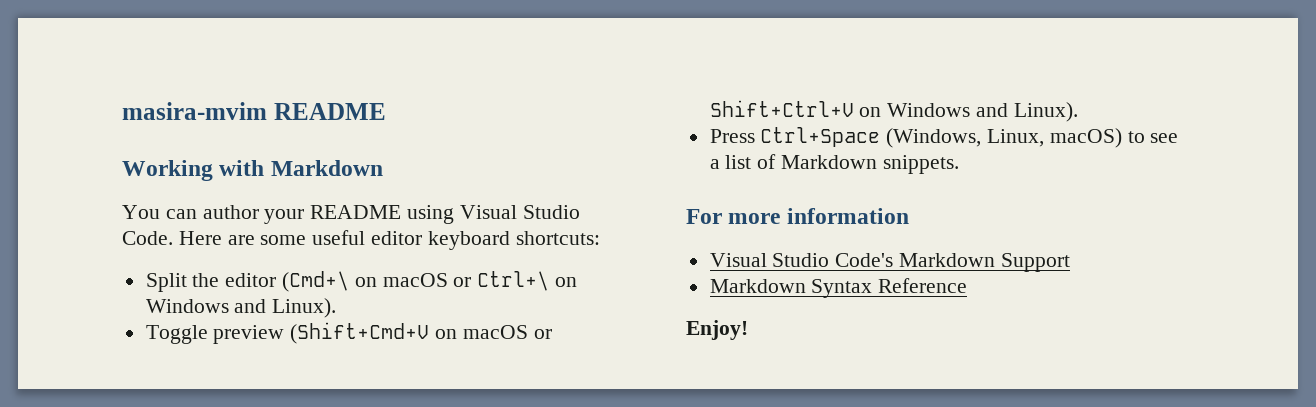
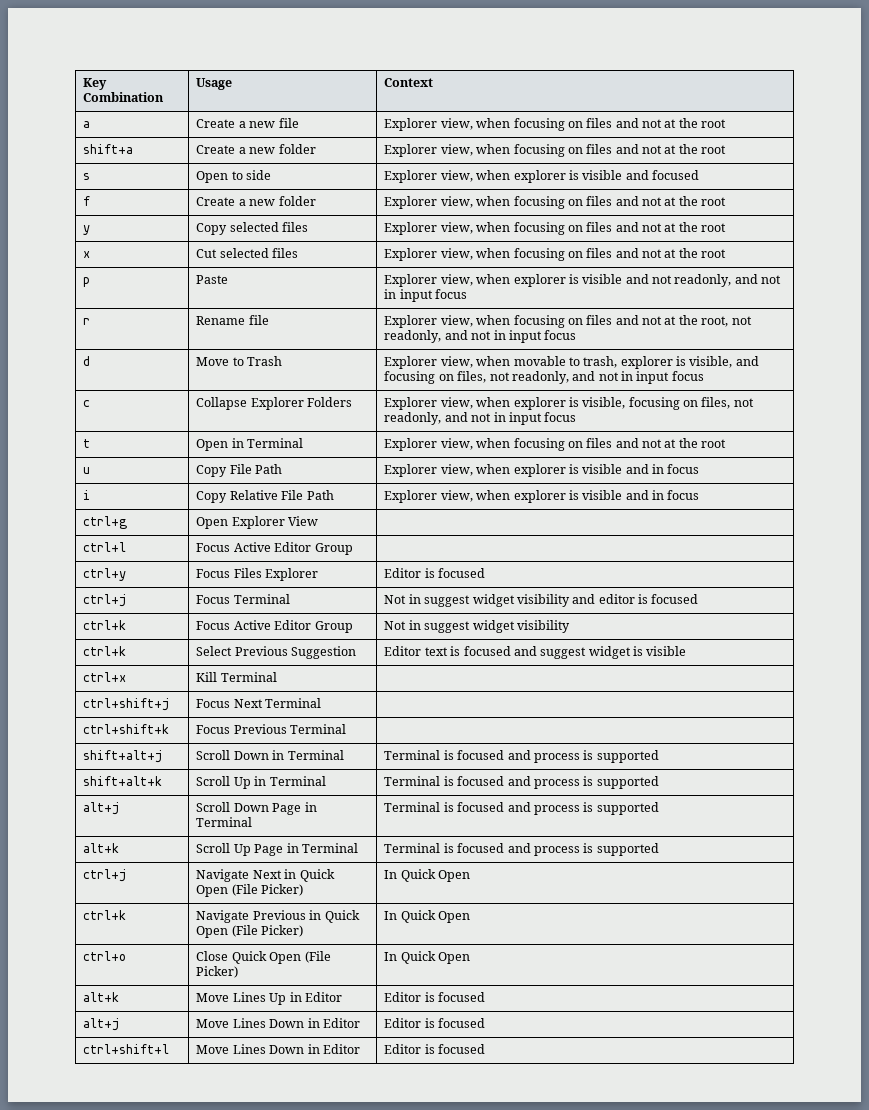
[122,102,386,120] [122,160,383,181] [122,205,580,224] [122,230,600,250] [145,271,578,292] [145,298,337,318] [145,322,552,344] [709,100,1078,122] [709,127,1179,148] [709,154,959,174] [686,208,909,224] [709,253,1070,272] [709,278,968,298] [686,320,748,340] masira-mvim README // Working with Markdown // You can author your README using Visual Studio Code. Here are some useful editor keyboard shortcuts: // Split the editor (Cmd+\ on macOS or Ctrl+\ on Windows and Linux). // Toggle preview (Shift+Cmd+V on macOS or Shift+Ctrl+V on Windows and Linux). // Press Ctrl+Space (Windows, Linux, macOS) to see a list of Markdown snippets. // For more information // Visual Studio Code's Markdown Support // Markdown Syntax Reference // Enjoy! -> [83,78,108,90] [83,92,165,102] [196,78,233,90] [384,78,434,87] [83,121,91,128] [196,118,299,128] [384,118,727,131] [83,144,134,154] [196,144,316,154] [384,144,727,157] [83,173,91,180] [196,170,272,183] [384,170,699,183] [83,196,91,206] [196,196,316,206] [384,196,727,209] [83,225,91,235] [196,222,309,235] [384,222,727,235] [83,251,91,258] [196,248,299,258] [384,248,727,261] [83,277,91,287] [196,275,229,284] [384,274,782,287] [384,289,468,302] [83,318,91,325] [196,315,269,325] [384,315,752,328] [384,330,577,343] [83,356,91,366] [196,356,283,366] [384,356,759,369] [384,371,704,384] [83,400,91,407] [196,397,353,410] [384,397,754,410] [384,412,577,425] [83,439,91,448] [196,438,304,451] [384,438,727,451] [83,467,91,474] [196,464,283,477] [384,464,700,477] [83,490,91,500] [196,490,334,503] [384,490,700,503] [83,516,128,529] [196,516,319,529] [83,542,127,552] [196,542,353,555] [83,568,127,581] [196,568,319,581] [384,568,486,578] [83,594,127,607] [196,594,290,604] [384,594,699,607] [83,620,127,630] [196,620,353,633] [384,620,570,633] [83,646,127,656] [196,646,357,659] [384,646,687,659] [83,672,127,682] [196,672,277,682] [83,698,170,711] [196,698,322,708] [83,724,170,734] [196,724,347,734] [83,750,163,763] [196,750,344,760] [384,750,659,763] [83,776,163,786] [196,776,326,789] [384,776,659,789] [83,802,120,815] [196,802,317,815] [196,817,253,827] [384,802,659,815] [83,843,120,853] [196,843,358,856] [384,843,659,856] [83,869,127,882] [196,869,335,882] [196,884,304,897] [384,869,471,882] [83,910,127,920] [196,910,360,923] [196,925,304,938] [384,910,471,923] [83,951,127,961] [196,951,331,964] [196,966,239,978] [384,951,471,964] [83,992,120,1002] [196,992,342,1005] [384,992,486,1002] [83,1018,120,1031] [196,1018,360,1028] [384,1018,486,1028] [83,1044,170,1054] [196,1044,360,1054] [384,1044,486,1054] Key Combination | Usage | Context // a | Create a new file | Explorer view, when focusing on files and not at the root // shift+a | Create a new folder | Explorer view, when focusing on files and not at the root // s | Open to side | Explorer view, when explorer is visible and focused // f | Create a new folder | Explorer view, when focusing on files and not at the root // y | Copy selected files | Explorer view, when focusing on files and not at the root // x | Cut selected files | Explorer view, when focusing on files and not at the root // p | Paste | Explorer view, when explorer is visible and not readonly, and not in input focus // r | Rename file | Explorer view, when focusing on files and not at the root, not readonly, and not in input focus // d | Move to Trash | Explorer view, when movable to trash, explorer is visible, and focusing on files, not readonly, and not in input focus // c | Collapse Explorer Folders | Explorer view, when explorer is visible, focusing on files, not readonly, and not in input focus // t | Open in Terminal | Explorer view, when focusing on files and not at the root // u | Copy File Path | Explorer view, when explorer is visible and in focus // i | Copy Relative File Path | Explorer view, when explorer is visible and in focus // ctrl+g | Open Explorer View | // ctrl+l | Focus Active Editor Group | // ctrl+y | Focus Files Explorer | Editor is focused // ctrl+j | Focus Terminal | Not in suggest widget visibility and editor is focused // ctrl+k | Focus Active Editor Group | Not in suggest widget visibility // ctrl+k | Select Previous Suggestion | Editor text is focused and suggest widget is visible // ctrl+x | Kill Terminal | // ctrl+shift+j | Focus Next Terminal | // ctrl+shift+k | Focus Previous Terminal | // shift+alt+j | Scroll Down in Terminal | Terminal is focused and process is supported // shift+alt+k | Scroll Up in Terminal | Terminal is focused and process is supported // alt+j | Scroll Down Page in Terminal | Terminal is focused and process is supported // alt+k | Scroll Up Page in Terminal | Terminal is focused and process is supported // ctrl+j | Navigate Next in Quick Open (File Picker) | In Quick Open // ctrl+k | Navigate Previous in Quick Open (File Picker) | In Quick Open // ctrl+o | Close Quick Open (File Picker) | In Quick Open // alt+k | Move Lines Up in Editor | Editor is focused // alt+j | Move Lines Down in Editor | Editor is focused // ctrl+shift+l | Move Lines Down in Editor | Editor is focused

